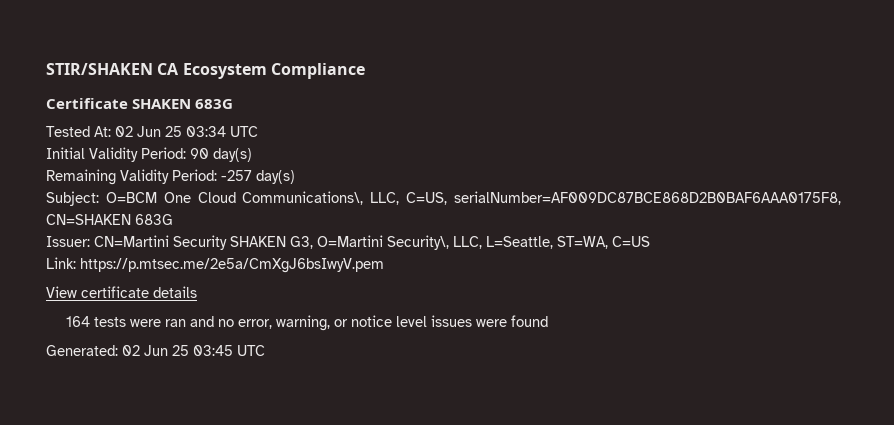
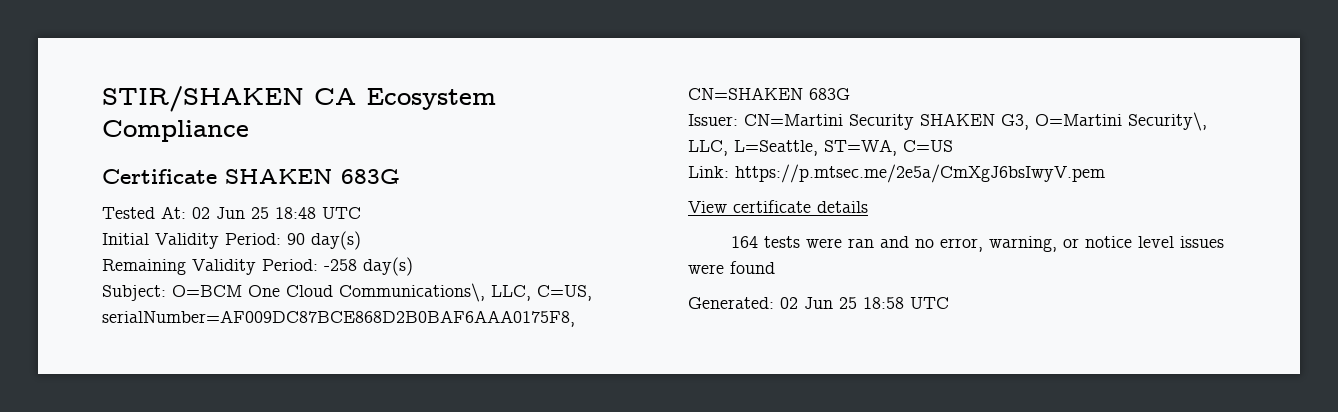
[186,126,226,137] 03:34 -> [275,207,316,219] 18:48
[221,170,252,181] -257 -> [324,259,357,271] -258
[193,345,233,356] 03:45 -> [863,297,904,309] 18:58

